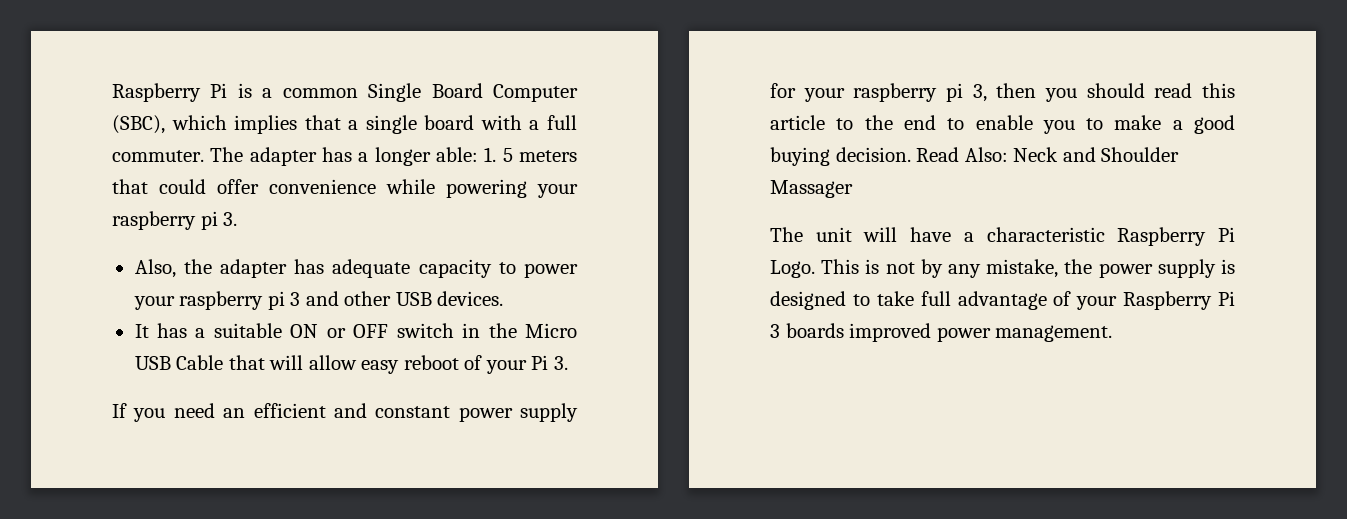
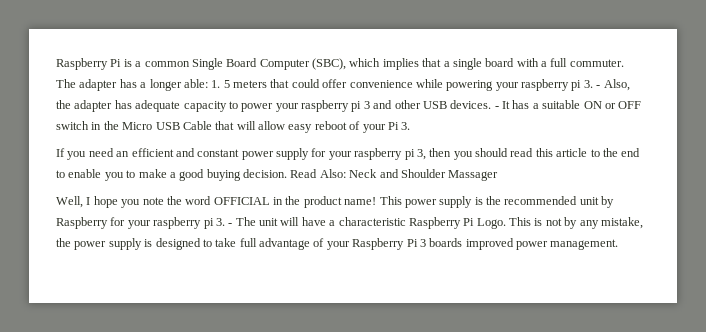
(238, 219) // -> [596,85,601,88] -
(504, 298) // -> [494,106,499,109] -
(853, 189) none -> [56,196,615,208] [56,217,233,229] Well, I hope you note the word OFFICIAL in the product name! This power supply is the recommended unit by Raspberry for your raspberry pi 3. -

